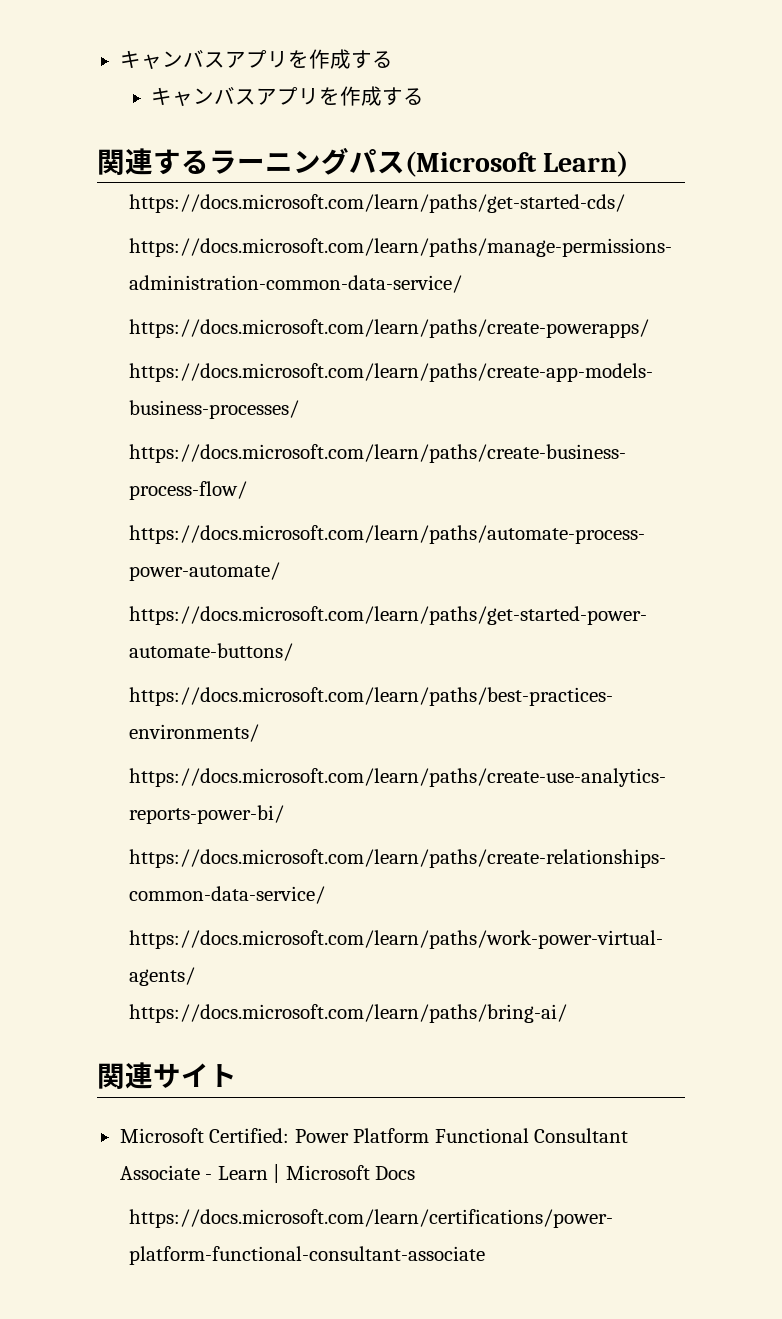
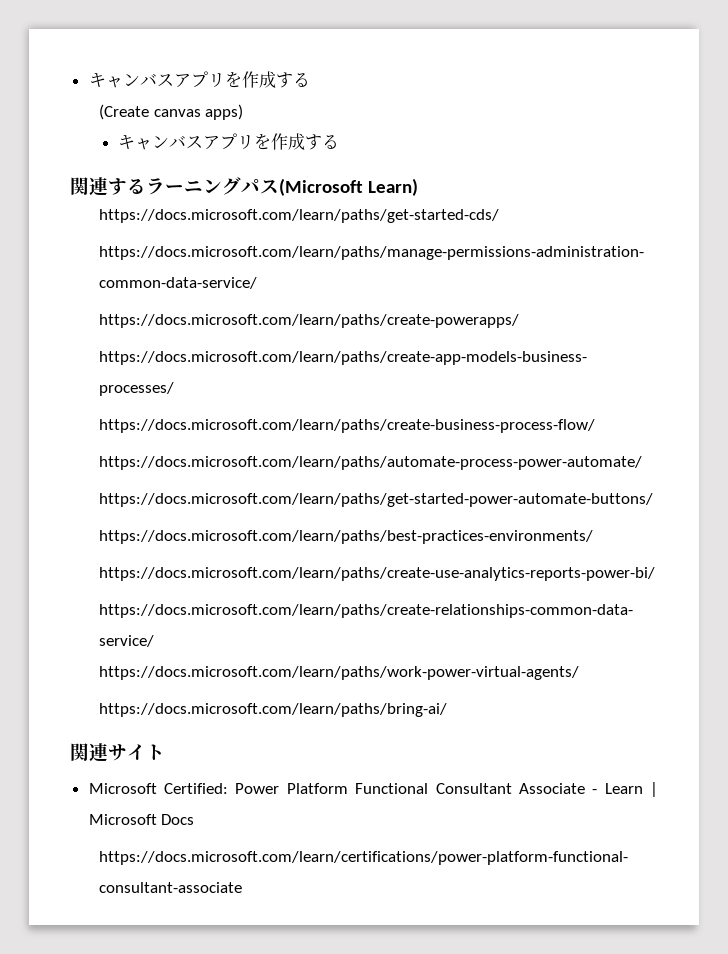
[119,49,393,69] キャンバスアプリを作成する -> [88,71,310,88] [99,104,244,120] キャンバスアプリを作成する // (Create canvas apps)

